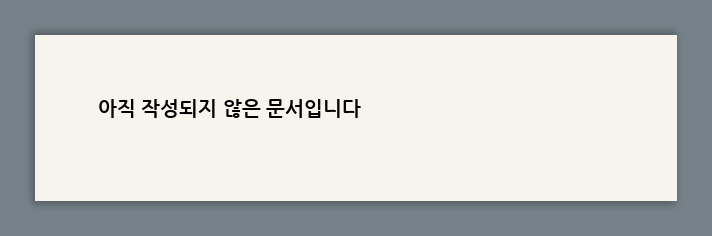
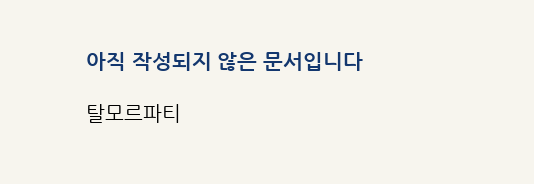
(361, 108) none -> [86,104,181,123] // 탈모르파티

